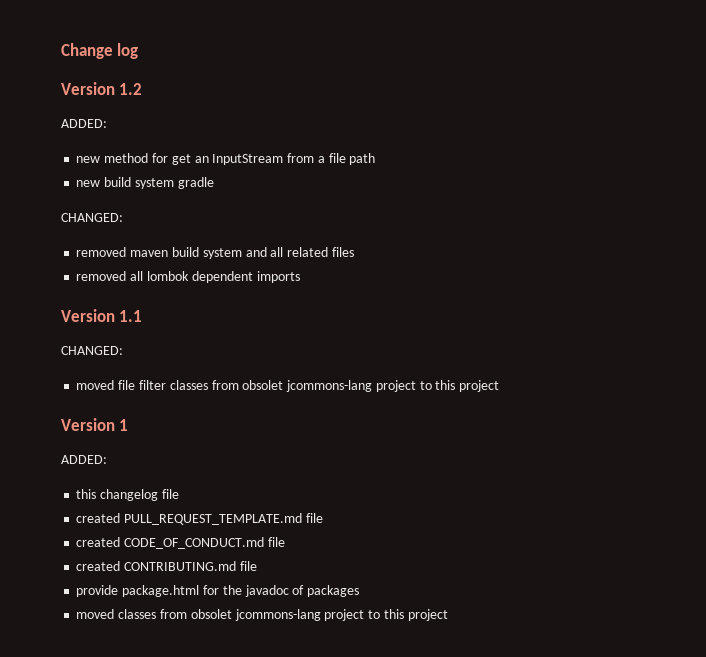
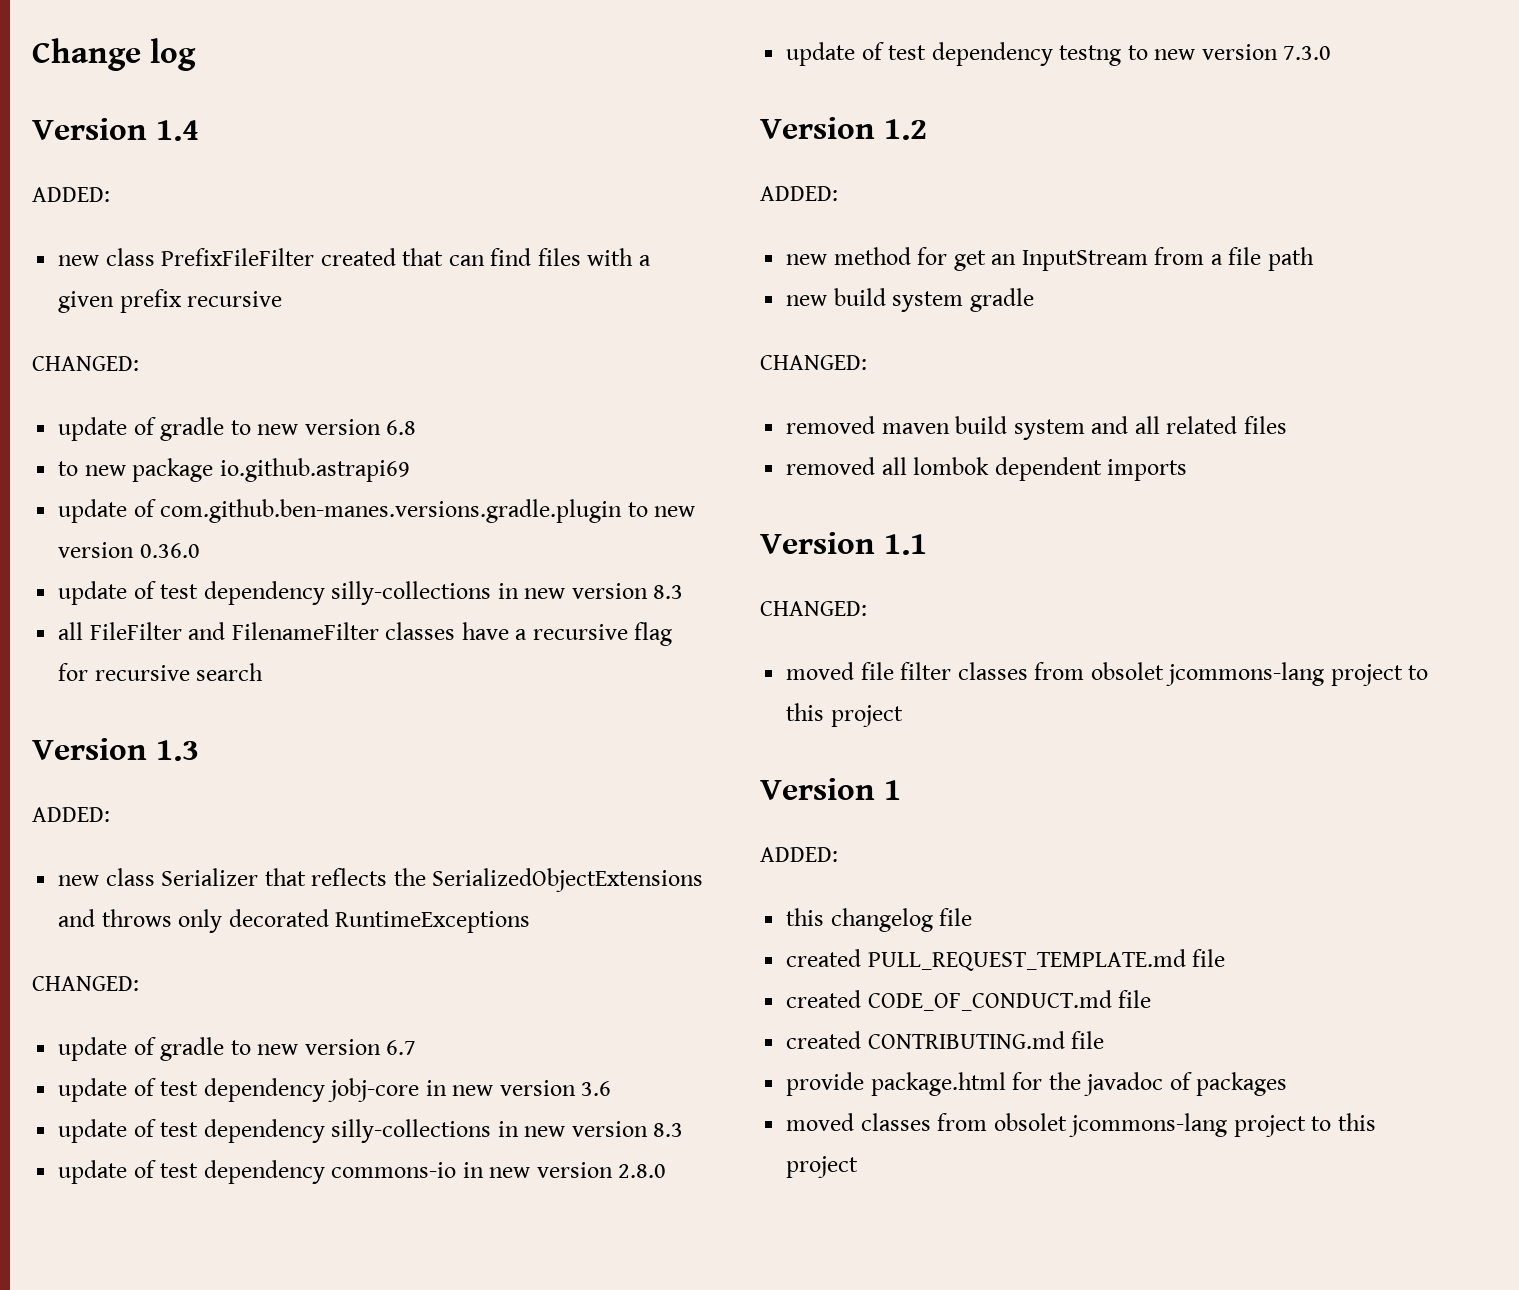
(139, 51) none -> [32,118,199,141] [32,187,110,202] [58,248,651,266] [58,289,283,313] [32,356,139,371] [58,417,417,441] [58,458,410,482] [58,499,696,523] [58,542,200,558] [58,581,684,605] [58,622,673,646] [58,663,264,681] [32,738,199,761] [32,807,110,822] [58,868,704,892] [58,909,531,933] [32,976,139,991] [58,1037,417,1061] [58,1078,612,1102] [58,1119,684,1143] [58,1160,667,1184] [786,42,1332,66] // Version 1.4 // ADDED: // new class PrefixFileFilter created that can find files with a given prefix recursive // CHANGED: // update of gradle to new version 6.8 // to new package io.github.astrapi69 // update of com.github.ben-manes.versions.gradle.plugin to new version 0.36.0 // update of test dependency silly-collections in new version 8.3 // all FileFilter and FilenameFilter classes have a recursive flag for recursive search // Version 1.3 // ADDED: // new class Serializer that reflects the SerializedObjectExtensions and throws only decorated RuntimeExceptions // CHANGED: // update of gradle to new version 6.7 // update of test dependency jobj-core in new version 3.6 // update of test dependency silly-collections in new version 8.3 // update of test dependency commons-io in new version 2.8.0 // update of test dependency testng to new version 7.3.0

